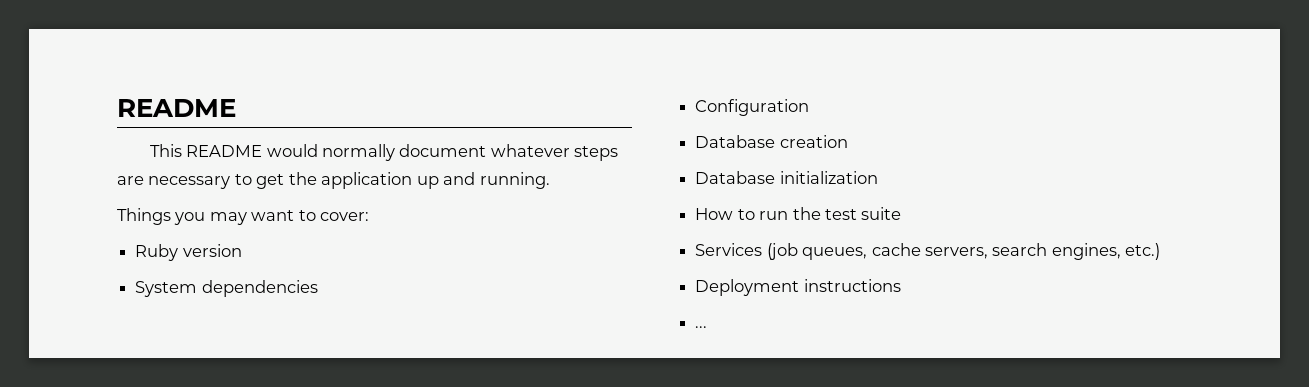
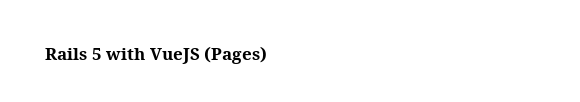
[117,99,236,117] [149,144,619,161] [117,172,550,189] [117,208,370,225] [135,244,242,261] [135,280,318,297] [695,99,810,116] [695,135,848,148] [695,171,878,184] [695,207,902,220] [695,243,1161,260] [695,279,901,296] [695,326,708,328] README // This README would normally document whatever steps are necessary to get the application up and running. // Things you may want to cover: // Ruby version // System dependencies // Configuration // Database creation // Database initialization // How to run the test suite // Services (job queues, cache servers, search engines, etc.) // Deployment instructions // ... -> [45,46,268,64] Rails 5 with VueJS (Pages)

